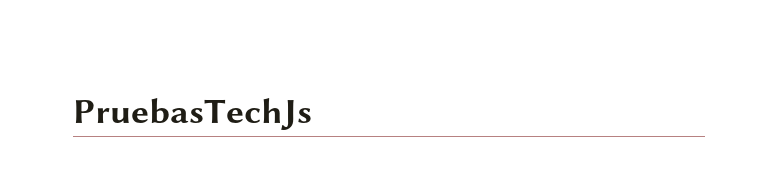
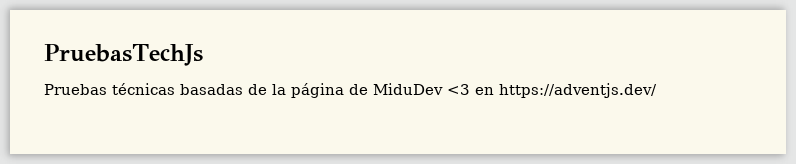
(312, 114) none -> [44,83,657,98] // Pruebas técnicas basadas de la página de MiduDev <3 en https://adventjs.dev/

